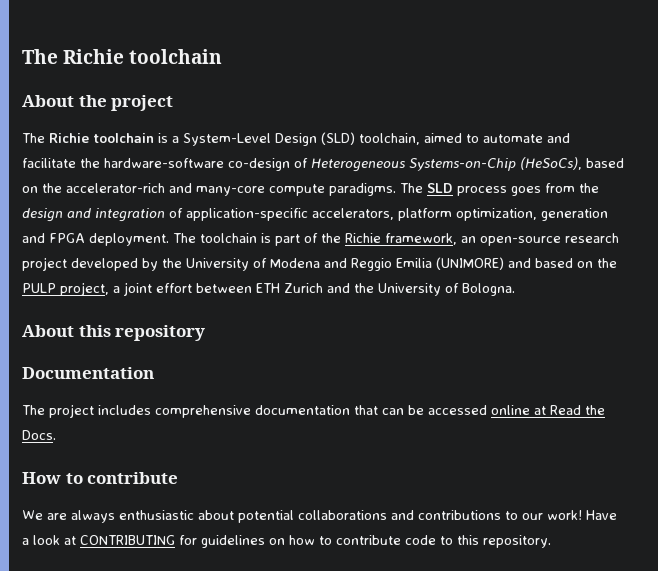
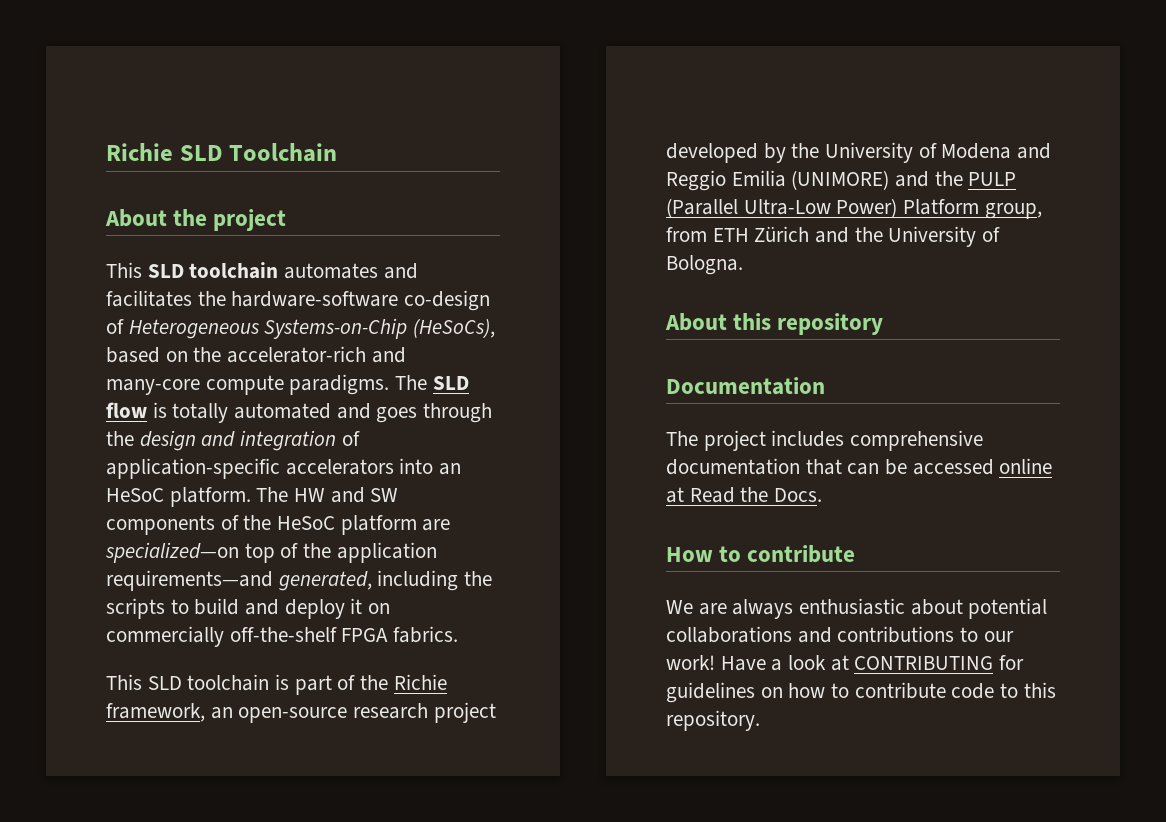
[22,49,223,64] The Richie toolchain -> [106,143,338,162] Richie SLD Toolchain
[22,132,570,146] [22,158,76,168] The Richie toolchain is a System-Level Design (SLD) toolchain, aimed to automate and facilitate -> [106,262,418,279] [106,290,192,307] This SLD toolchain automates and facilitates
[457,183,575,196] process goes from -> [106,402,493,423] flow is totally automated and goes through
[312,208,608,221] [22,233,196,246] accelerators, platform optimization, generation and FPGA deployment. The -> [285,458,462,475] [106,487,399,507] [106,515,451,535] [105,542,437,563] [106,570,493,591] [106,598,391,619] [106,626,459,647] [106,674,182,690] accelerators into an HeSoC platform. The HW and SW components of the HeSoC platform are specialized—on top of the application requirements—and generated, including the scripts to build and deploy it on commercially off-the-shelf FPGA fabrics. // This SLD
[535,258,617,268] [22,282,323,296] based on the PULP project, a joint effort between ETH Zurich -> [934,171,1017,186] [666,198,1042,219] [666,226,810,242] the PULP (Parallel Ultra-Low Power) Platform group, from ETH Zürich

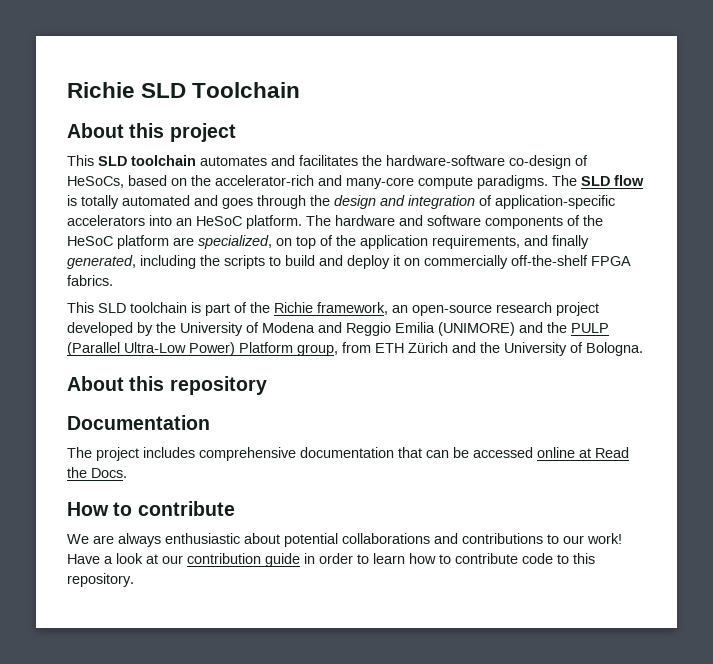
[173,209,208,226] the -> [129,123,165,138] this
[128,318,496,339] Heterogeneous Systems-on-Chip (HeSoCs), -> [67,176,124,188] HeSoCs,
[294,487,399,503] HW and SW -> [335,215,481,226] hardware and software
[105,542,239,563] specialized—on -> [198,235,292,249] specialized, on
[106,570,273,591] requirements—and -> [432,235,589,249] requirements, and finally
[854,655,1025,670] [666,682,783,703] CONTRIBUTING for guidelines on -> [162,553,405,567] our contribution guide in order to learn

